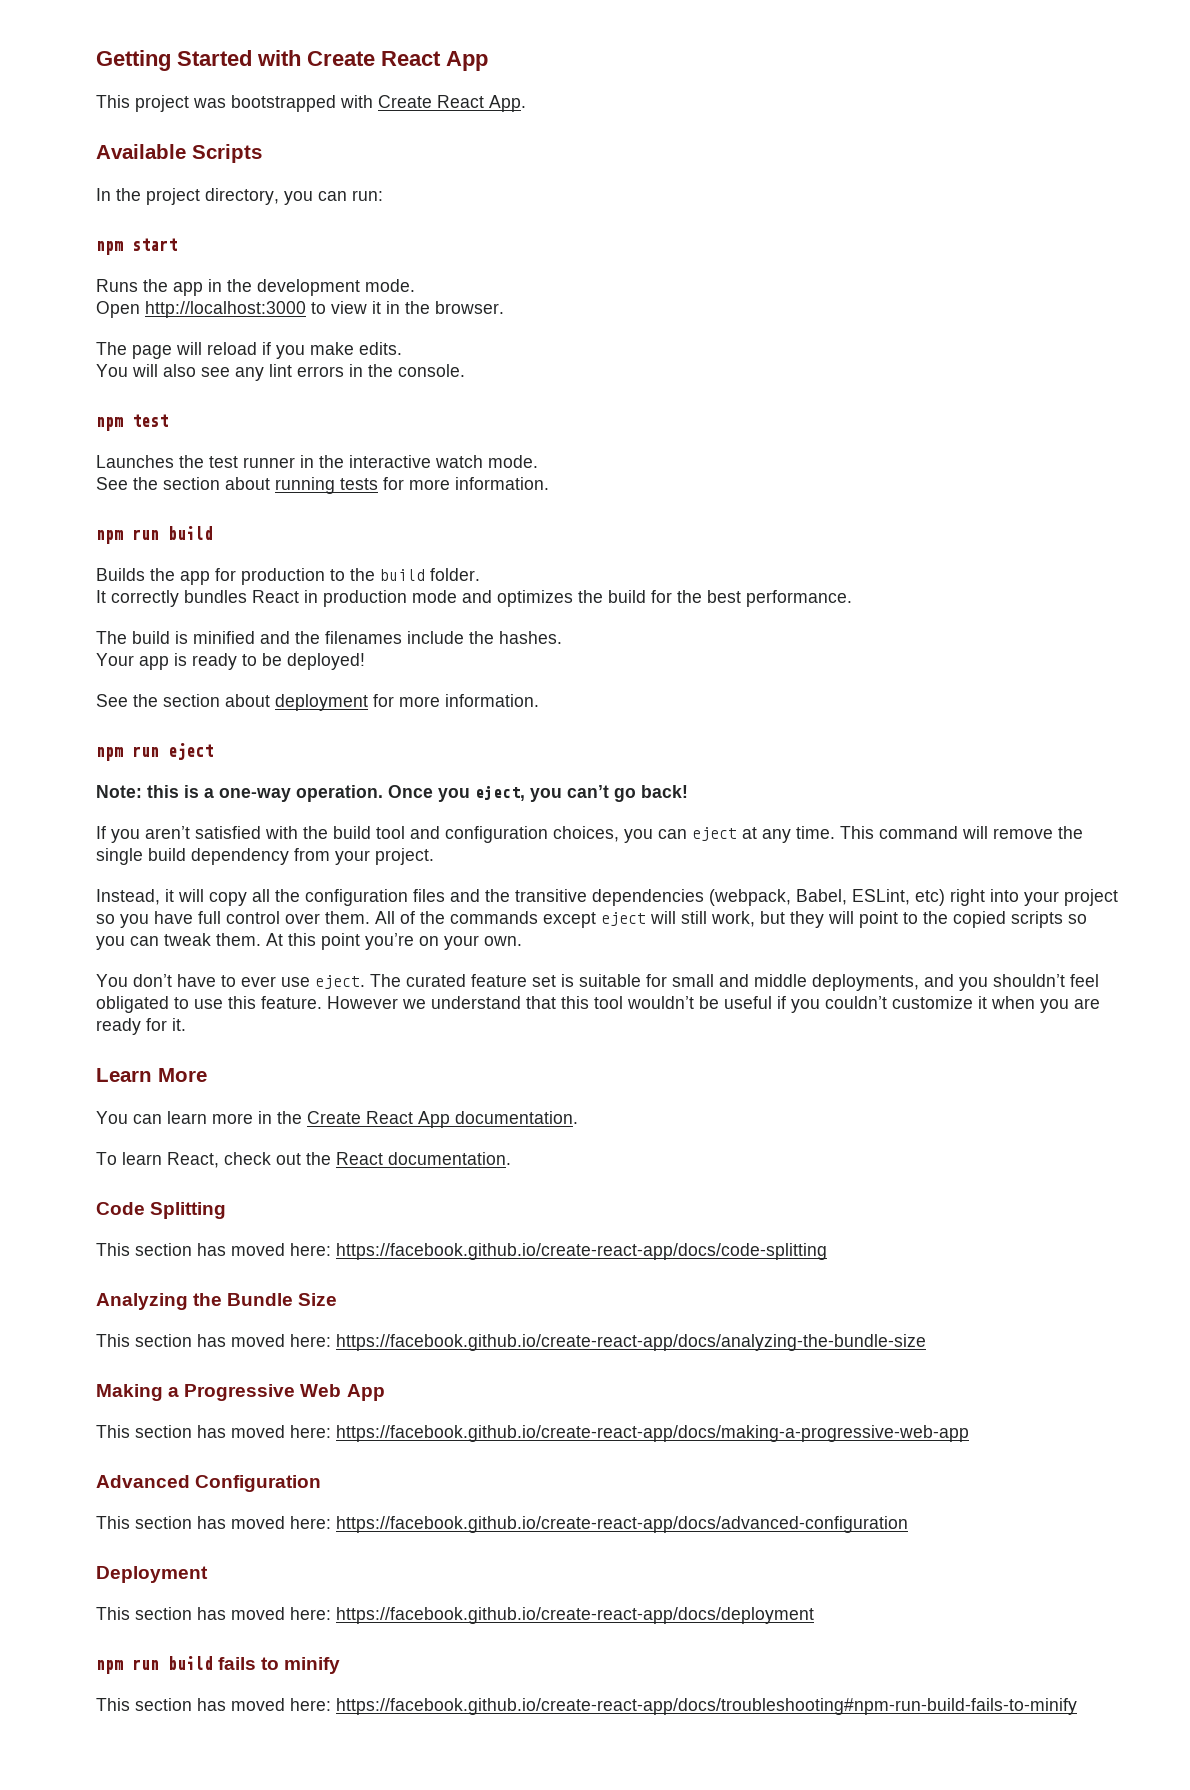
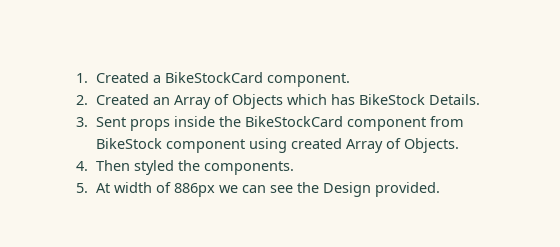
[96,50,488,71] [96,95,526,112] [96,144,262,163] [96,188,383,205] [96,238,177,255] [96,279,415,296] [96,301,504,318] [96,342,402,359] [96,364,465,381] [96,414,168,431] [96,455,538,468] [96,477,549,494] [96,526,213,544] [96,568,480,585] [96,590,852,607] [96,631,562,644] [96,653,365,670] [96,694,539,711] [96,743,213,761] [96,785,688,802] [96,826,1083,843] [96,848,434,865] [96,889,1118,906] [96,911,1087,928] [96,933,522,950] [96,974,1099,991] [96,996,1100,1013] [96,1018,186,1035] [96,1068,207,1082] [96,1111,578,1128] [96,1152,511,1168] [96,1202,227,1219] [96,1243,827,1260] [96,1293,338,1310] [96,1334,926,1351] [96,1384,385,1401] [96,1425,969,1442] [96,1475,322,1492] [96,1516,908,1533] [96,1566,208,1583] [96,1607,814,1624] [96,1656,341,1674] [96,1698,1077,1715] Getting Started with Create React App // This project was bootstrapped with Create React App. // Available Scripts // In the project directory, you can run: // npm start // Runs the app in the development mode. // Open http://localhost:3000 to view it in the browser. // The page will reload if you make edits. // You will also see any lint errors in the console. // npm test // Launches the test runner in the interactive watch mode. // See the section about running tests for more information. // npm run build // Builds the app for production to the build folder. // It correctly bundles React in production mode and optimizes the build for the best performance. // The build is minified and the filenames include the hashes. // Your app is ready to be deployed! // See the section about deployment for more information. // npm run eject // Note: this is a one-way operation. Once you eject, you can’t go back! // If you aren’t satisfied with the build tool and configuration choices, you can eject at any time. This command will remove the single build dependency from your project. // Instead, it will copy all the configuration files and the transitive dependencies (webpack, Babel, ESLint, etc) right into your project so you have full control over them. All of the commands except eject will still work, but they will point to the copied scripts so you can tweak them. At this point you’re on your own. // You don’t have to ever use eject. The curated feature set is suitable for small and middle deployments, and you shouldn’t feel obligated to use this feature. However we understand that this tool wouldn’t be useful if you couldn’t customize it when you are ready for it. // Learn More // You can learn more in the Create React App documentation. // To learn React, check out the React documentation. // Code Splitting // This section has moved here: https://facebook.github.io/create-react-app/docs/code-splitting // Analyzing the Bundle Size // This section has moved here: https://facebook.github.io/create-react-app/docs/analyzing-the-bundle-size // Making a Progressive Web App // This section has moved here: https://facebook.github.io/create-react-app/docs/making-a-progressive-web-app // Advanced Configuration // This section has moved here: https://facebook.github.io/create-react-app/docs/advanced-configuration // Deployment // This section has moved here: https://facebook.github.io/create-react-app/docs/deployment // npm run build fails to minify // This section has moved here: https://facebook.github.io/create-react-app/docs/troubleshooting#npm-run-build-fails-to-minify -> [76,72,351,87] [76,94,481,109] [76,116,465,131] [96,138,460,153] [76,160,295,175] [76,182,441,197] 1. Created a BikeStockCard component. // 2. Created an Array of Objects which has BikeStock Details. // 3. Sent props inside the BikeStockCard component from BikeStock component using created Array of Objects. // 4. Then styled the components. // 5. At width of 886px we can see the Design provided.

